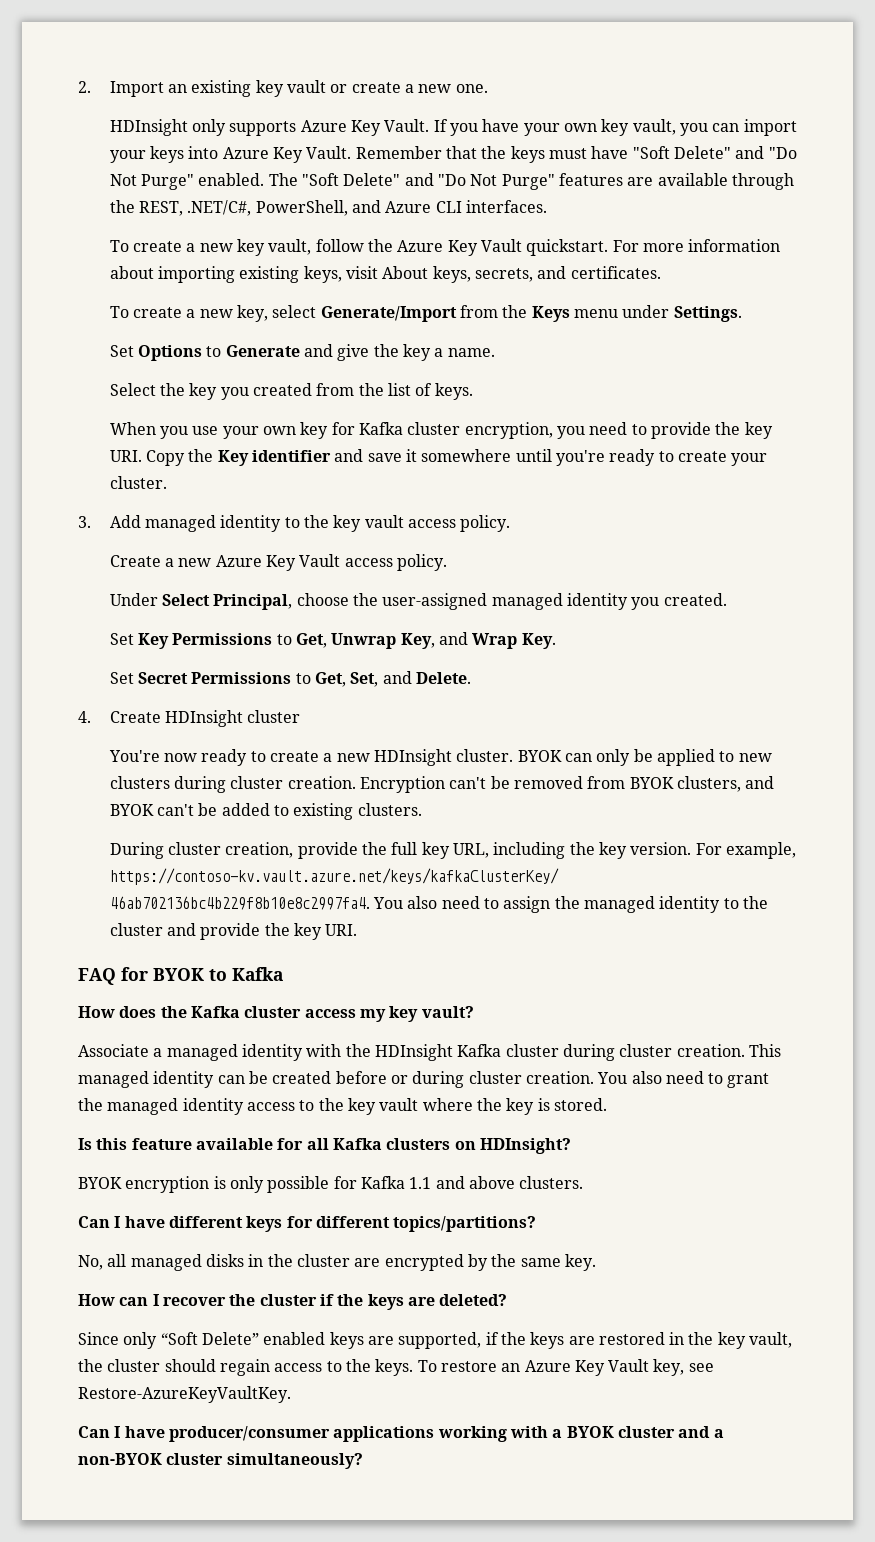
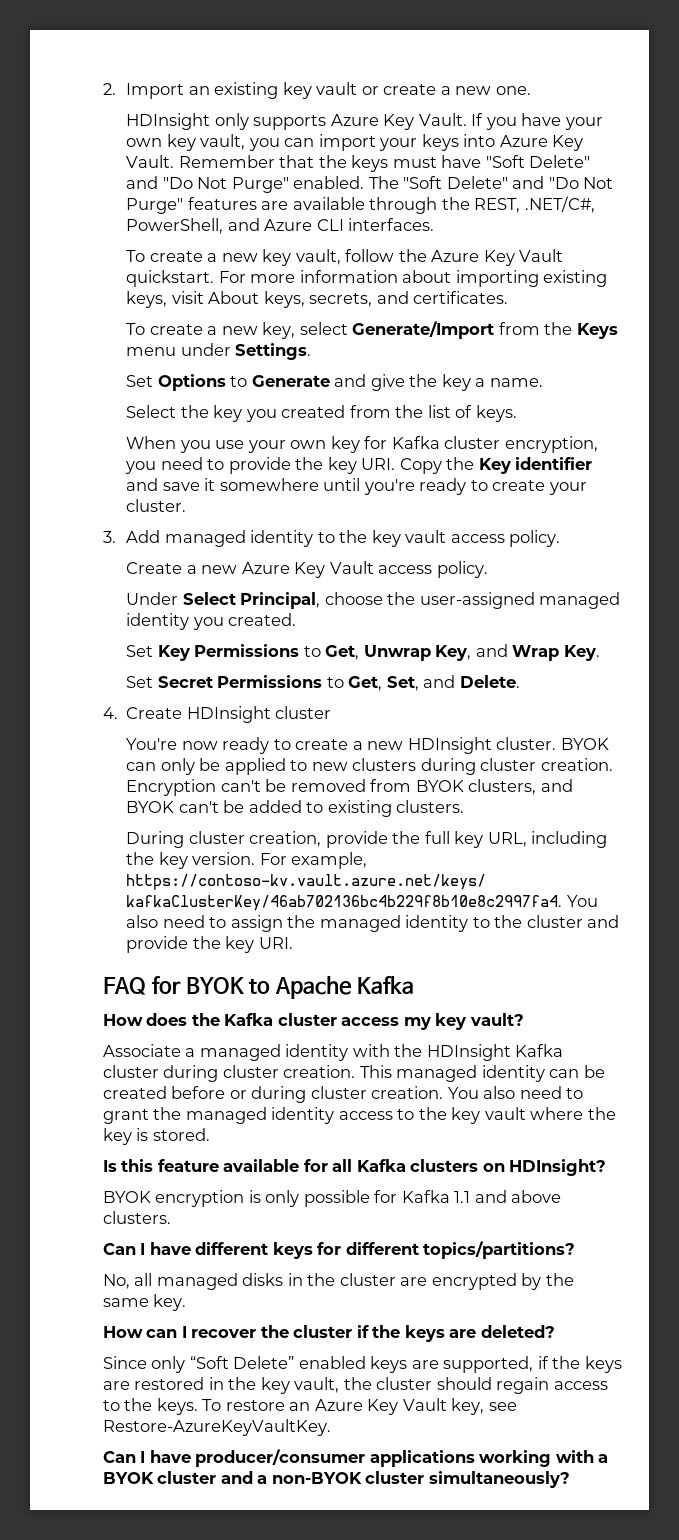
(227, 975) none -> [275,976,353,999] Apache

